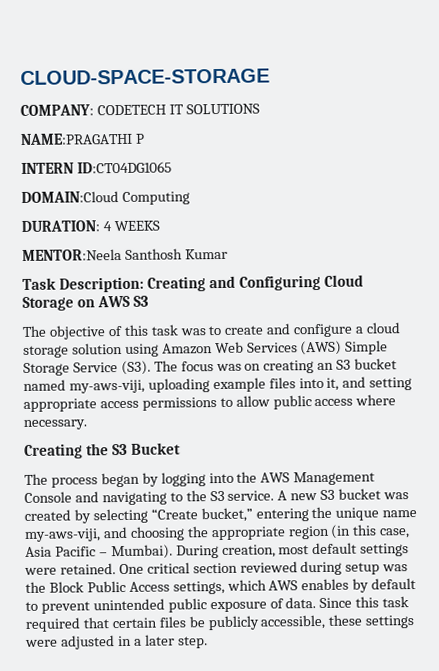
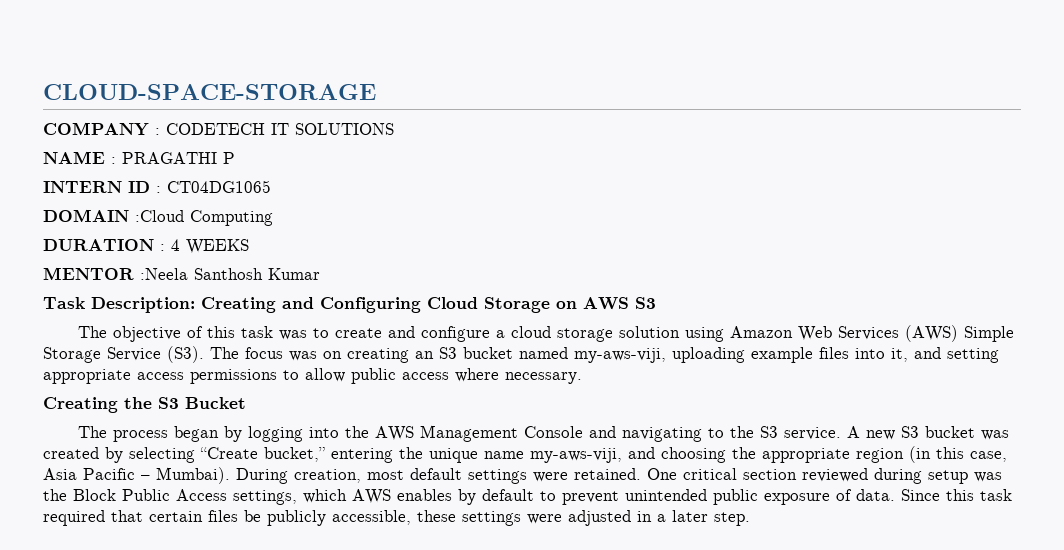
[20,104,94,117] COMPANY: -> [43,122,160,136] COMPANY :
[20,132,133,145] NAME:PRAGATHI -> [43,151,217,164] NAME : PRAGATHI
[76,161,172,174] [21,191,119,203] ID:CT04DG1065 // DOMAIN:Cloud -> [128,180,271,193] [43,209,184,222] ID : CT04DG1065 // DOMAIN :Cloud
[21,220,100,232] DURATION: -> [43,239,165,251] DURATION :
[22,248,122,261] MENTOR:Neela -> [43,267,188,280] MENTOR :Neela

